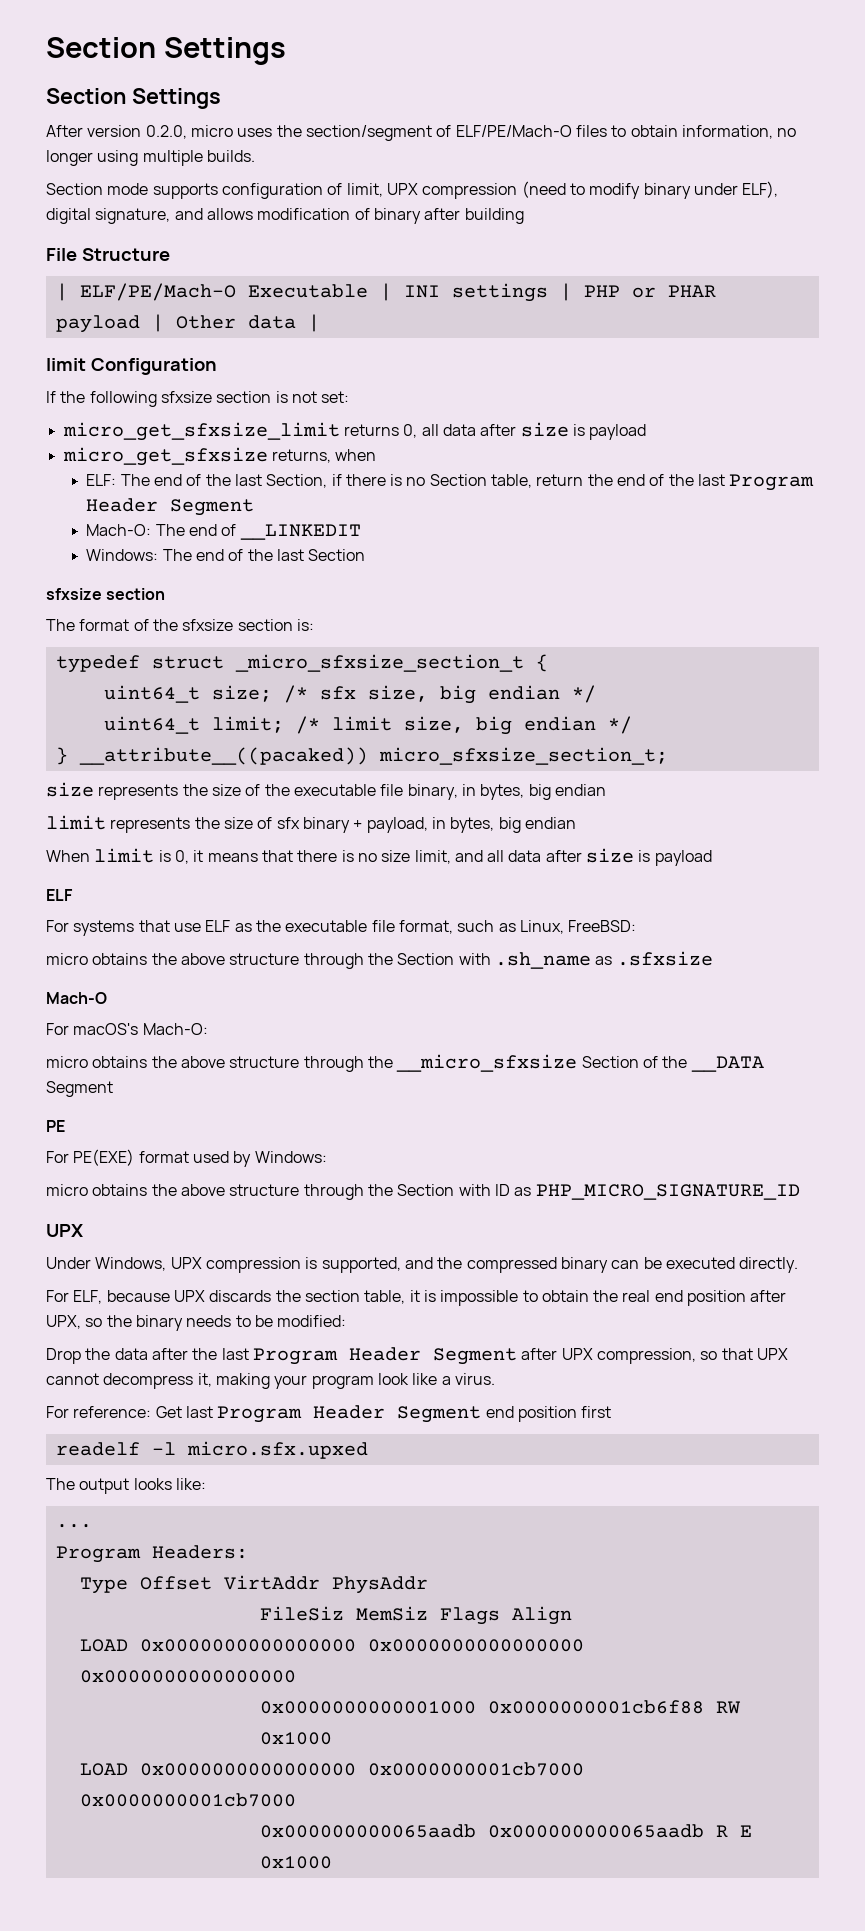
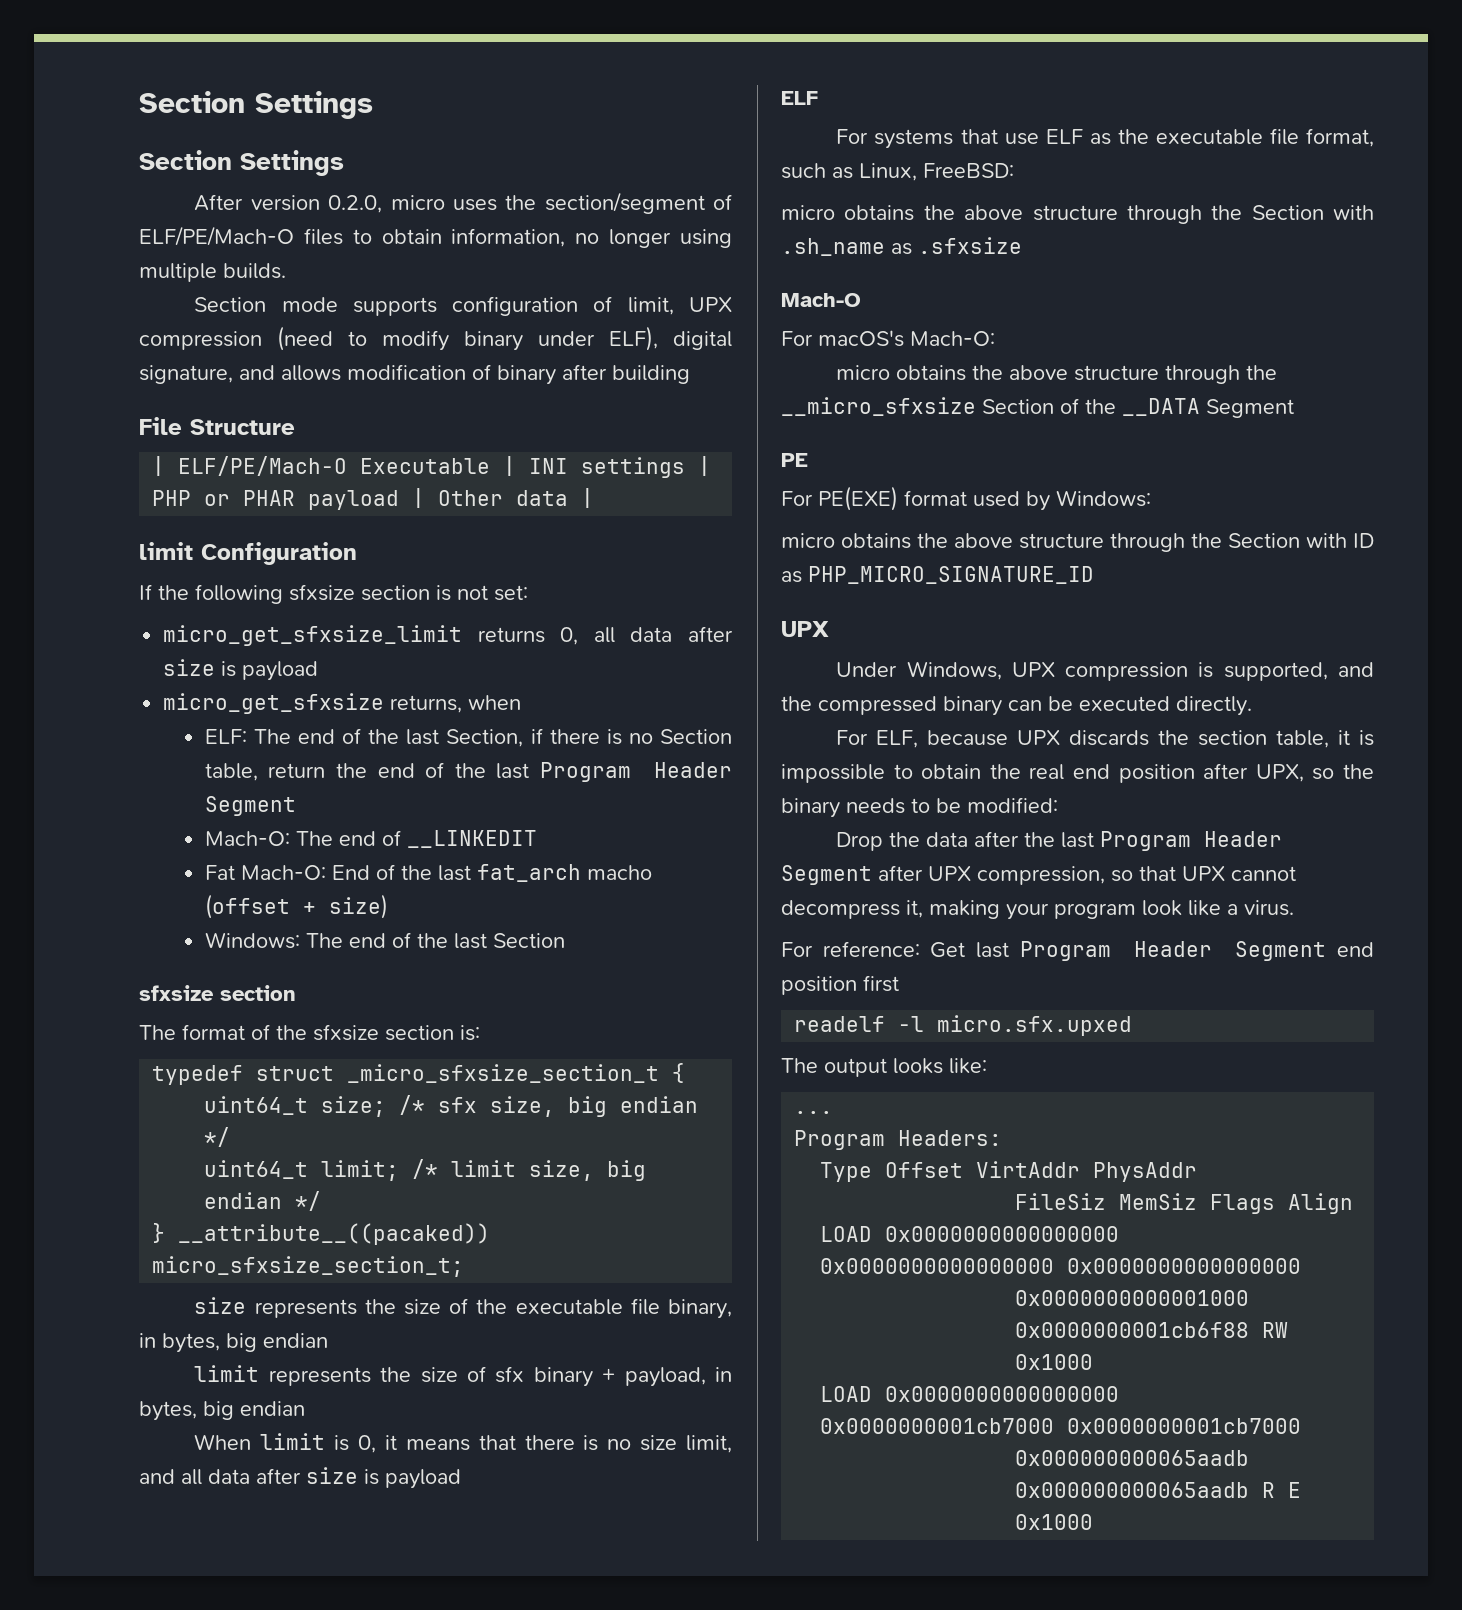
(361, 532) none -> [204,864,652,882] [204,894,388,919] // Fat Mach-O: End of the last fat_arch macho (offset + size)

